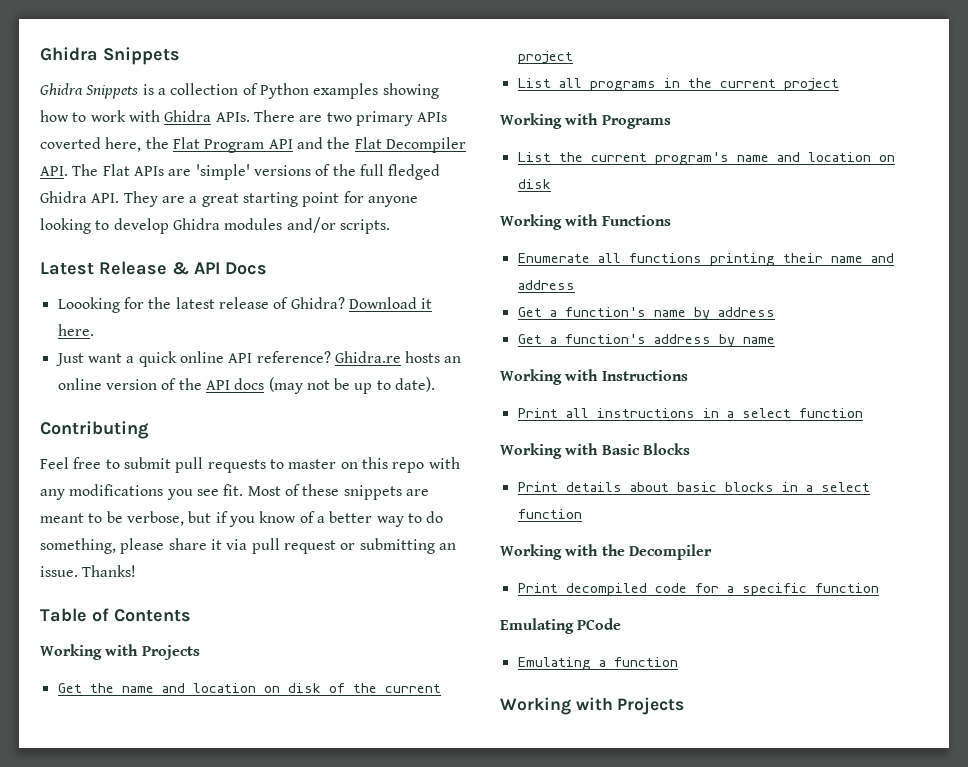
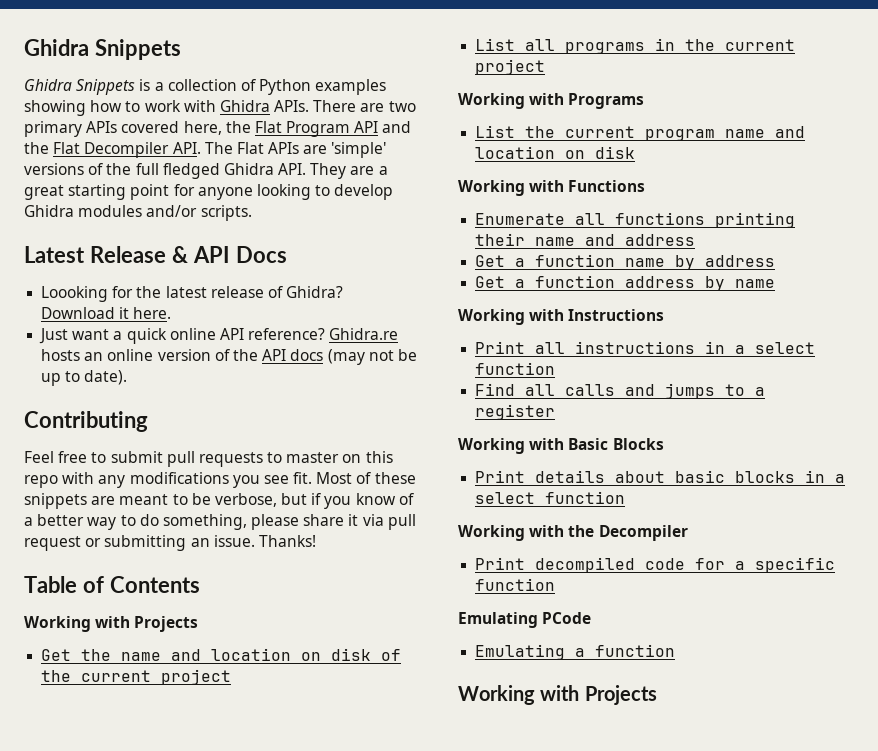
[40,137,101,149] coverted -> [121,121,180,133] covered
[654,152,729,165] program's -> [645,129,716,141] program
[564,307,646,317] function's -> [535,254,616,267] function
[564,334,646,344] function's -> [535,275,616,288] function
(863, 413) none -> [475,383,766,399] [475,404,556,420] // Find all calls and jumps to a register

